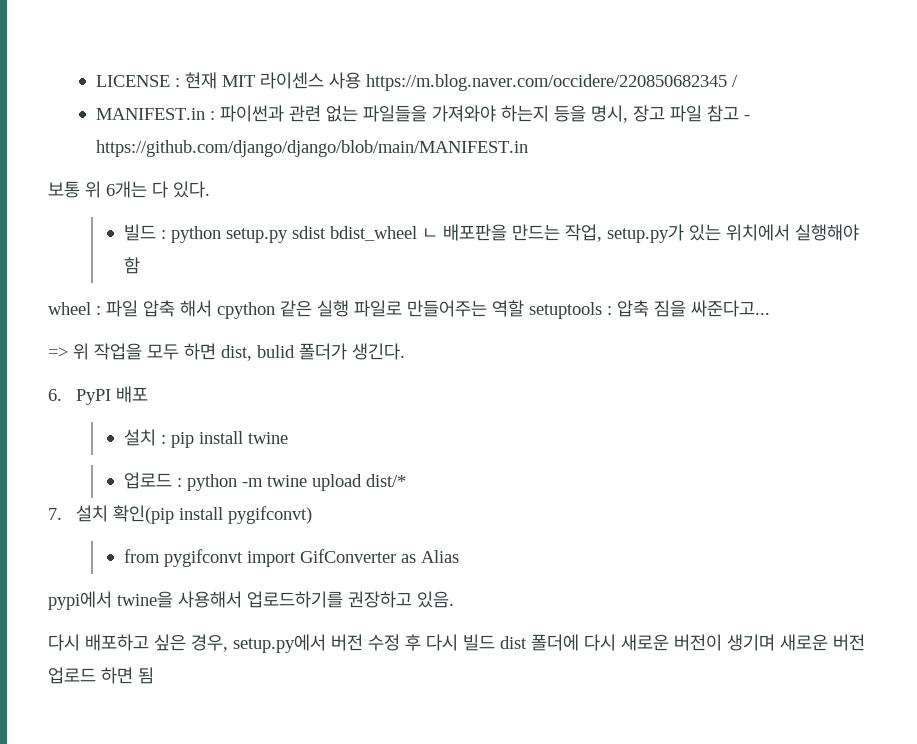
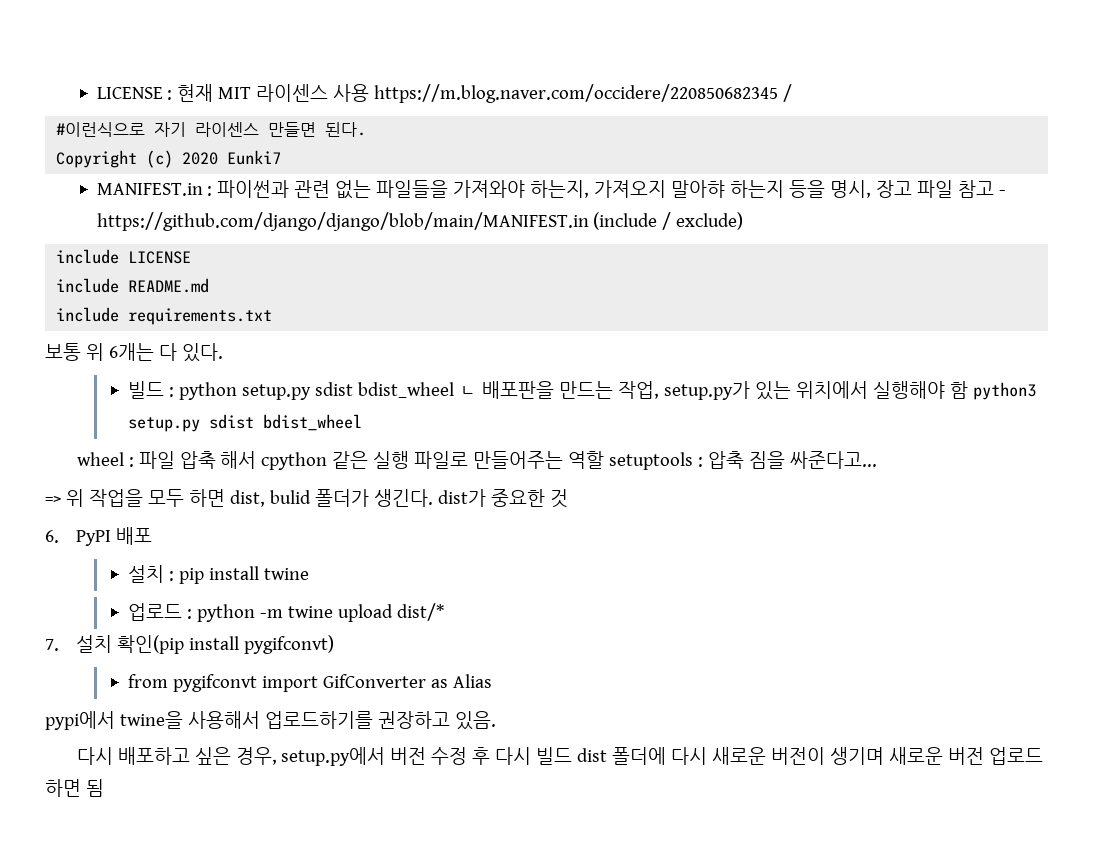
(739, 81) none -> [56,122,367,137] [56,150,282,168] // #이런식으로 자기 라이센스 만들면 된다. // Copyright (c) 2020 Eunki7
(497, 113) none -> [530,180,726,198] 하는지, 가져오지 말아햐
(529, 148) none -> [593,212,744,230] [56,249,192,264] [56,278,210,293] [56,307,273,325] (include / exclude) // include LICENSE // include README.md // include requirements.txt
(140, 265) none -> [972,382,1036,400] [127,414,362,432] python3 setup.py sdist bdist_wheel
(405, 351) none -> [437,489,568,508] dist가 중요한 것

